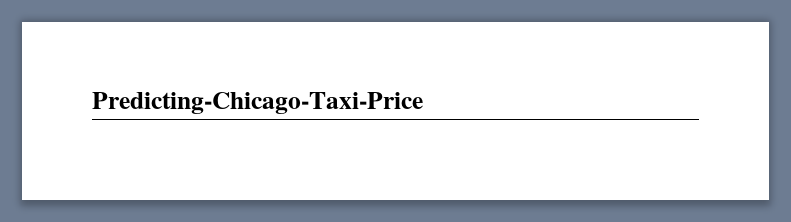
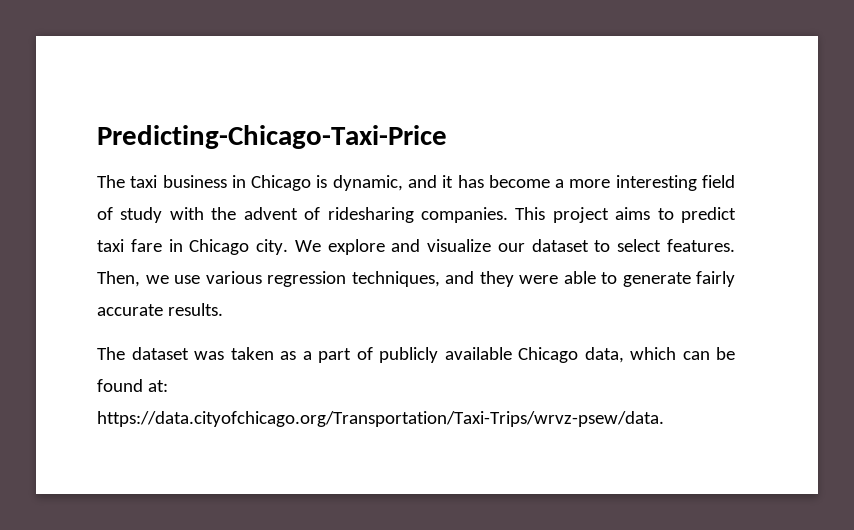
(423, 103) none -> [97,175,735,191] [97,207,736,223] [97,239,735,255] [97,271,735,287] [97,303,223,316] [97,347,735,363] [97,379,168,392] [97,411,664,427] // The taxi business in Chicago is dynamic, and it has become a more interesting field of study with the advent of ridesharing companies. This project aims to predict taxi fare in Chicago city. We explore and visualize our dataset to select features. Then, we use various regression techniques, and they were able to generate fairly accurate results. // The dataset was taken as a part of publicly available Chicago data, which can be found at: https://data.cityofchicago.org/Transportation/Taxi-Trips/wrvz-psew/data.

